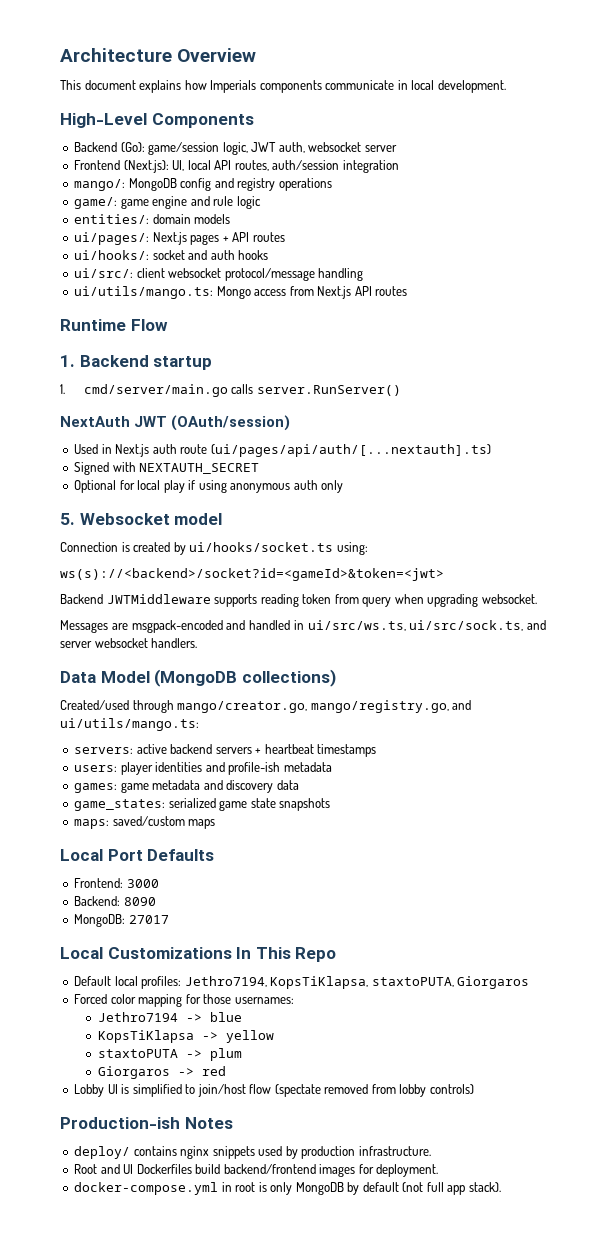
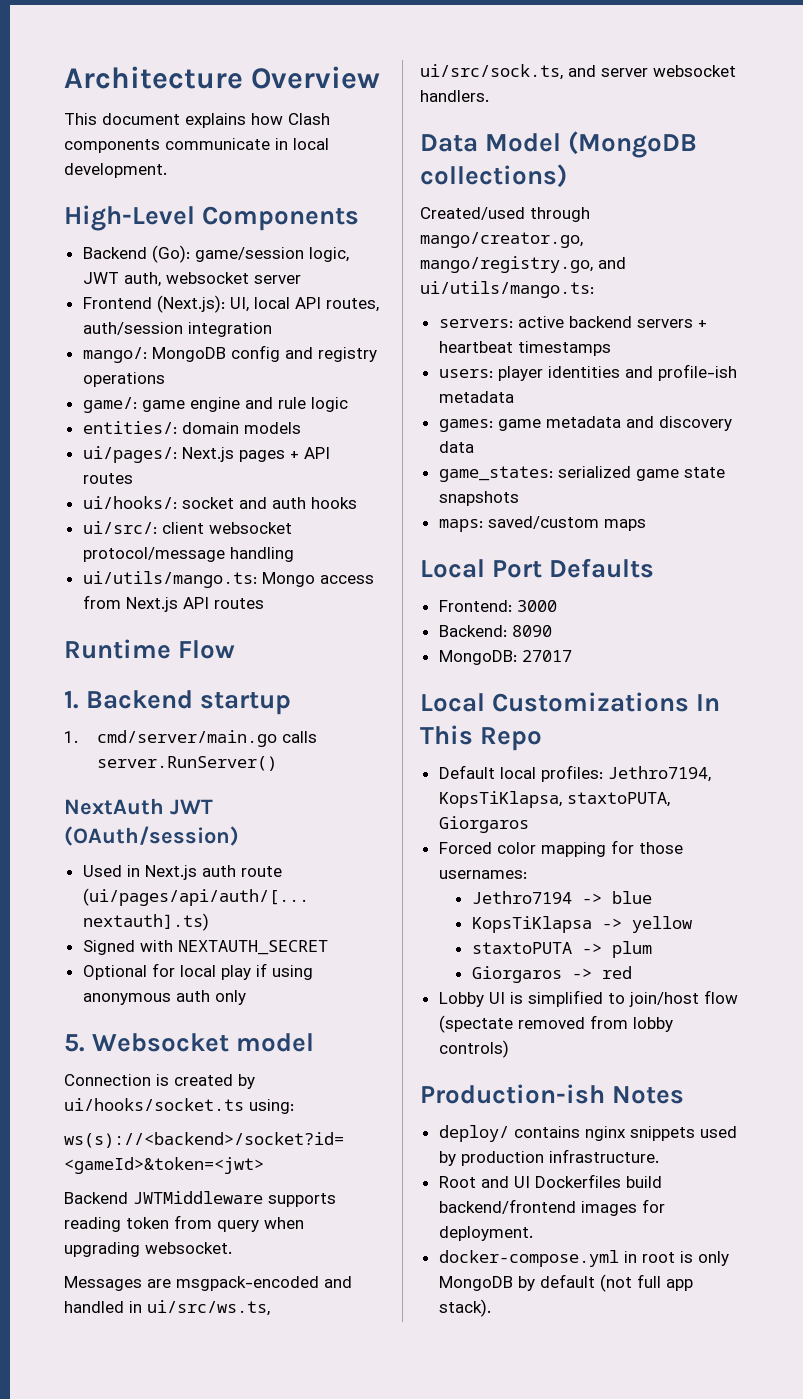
[210,80,257,93] Imperials -> [288,113,330,125] Clash

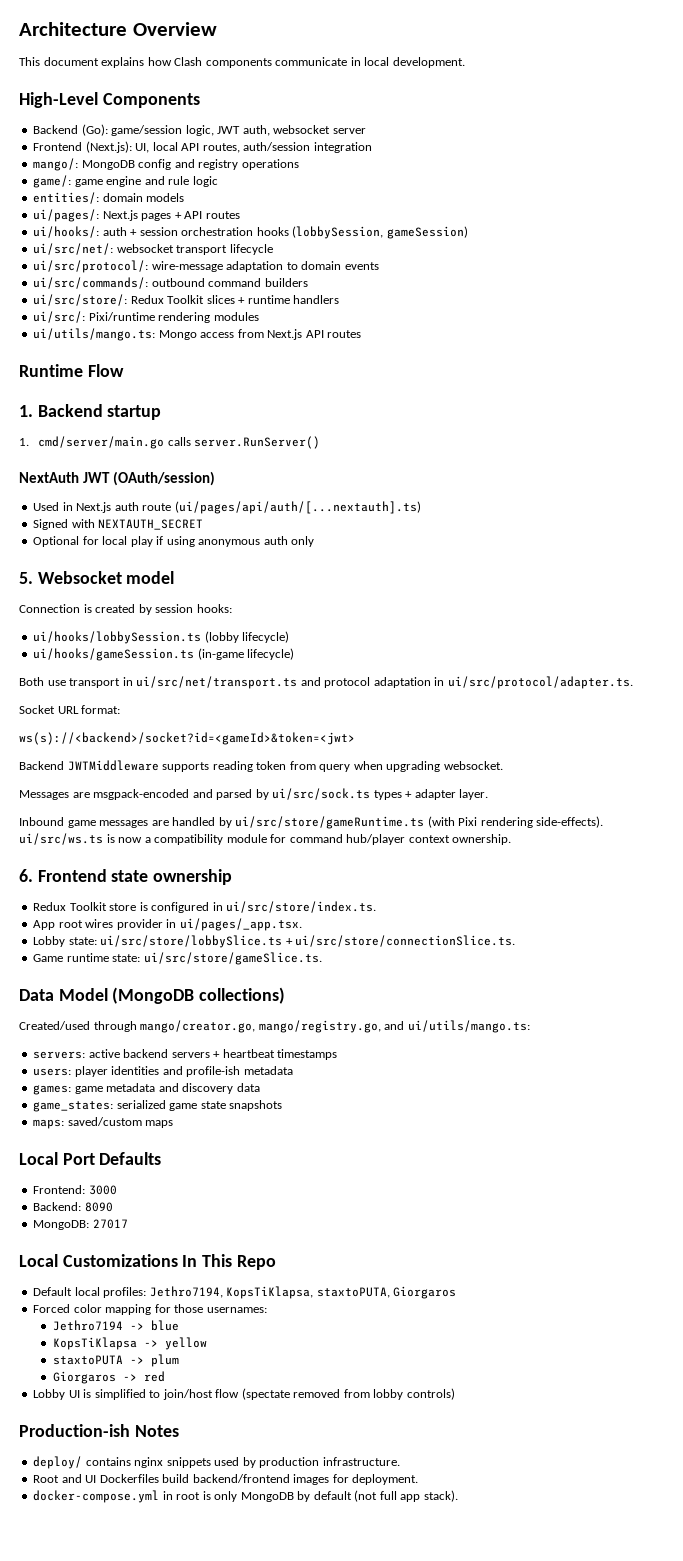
[181,497,357,509] [82,521,292,534] [82,547,294,562] socket and auth hooks // ui/src/: client websocket protocol/message handling -> [102,226,468,239] [33,243,273,255] [33,260,379,273] [33,277,308,289] [33,294,340,306] [33,311,259,323] auth + session orchestration hooks (lobbySession, gameSession) // ui/src/net/: websocket transport lifecycle // ui/src/protocol/: wire-message adaptation to domain events // ui/src/commands/: outbound command builders // ui/src/store/: Redux Toolkit slices + runtime handlers // ui/src/: Pixi/runtime rendering modules
[64,1098,294,1114] ui/hooks/socket.ts using: -> [155,604,232,613] [33,631,290,644] [33,648,295,661] [19,676,633,689] [19,705,121,714] session hooks: // ui/hooks/lobbySession.ts (lobby lifecycle) // ui/hooks/gameSession.ts (in-game lifecycle) // Both use transport in ui/src/net/transport.ts and protocol adaptation in ui/src/protocol/adapter.ts. // Socket URL format:
[64,1300,270,1316] [420,64,736,80] [420,90,489,102] handled in ui/src/ws.ts, ui/src/sock.ts, and server websocket handlers. -> [216,788,489,800] [19,816,604,829] [19,833,512,845] [19,869,233,885] [33,901,377,913] [33,918,302,931] [33,935,516,948] [33,952,322,965] parsed by ui/src/sock.ts types + adapter layer. // Inbound game messages are handled by ui/src/store/gameRuntime.ts (with Pixi rendering side-effects). ui/src/ws.ts is now a compatibility module for command hub/player context ownership. // 6. Frontend state ownership // Redux Toolkit store is configured in ui/src/store/index.ts. // App root wires provider in ui/pages/_app.tsx. // Lobby state: ui/src/store/lobbySlice.ts + ui/src/store/connectionSlice.ts. // Game runtime state: ui/src/store/gameSlice.ts.

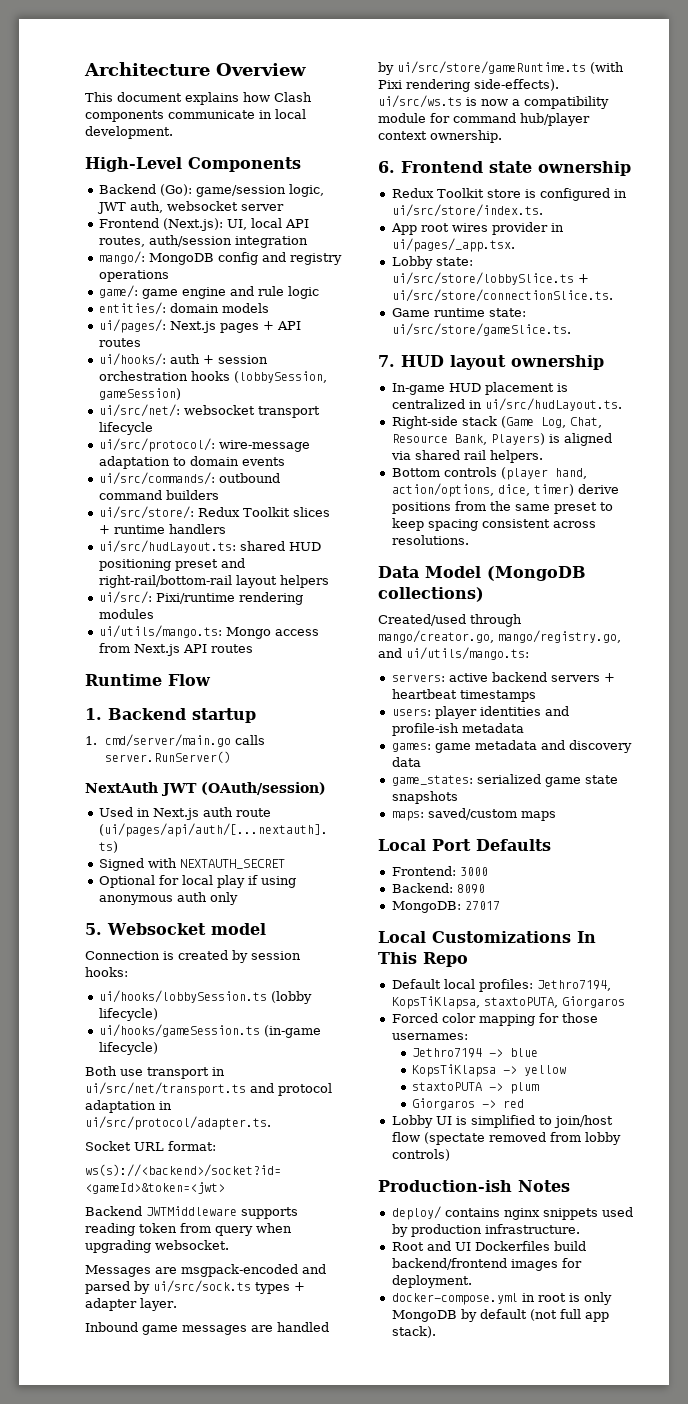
(340, 299) none -> [98,540,321,553] [98,558,245,571] [98,575,329,588] // ui/src/hudLayout.ts: shared HUD positioning preset and right-rail/bottom-rail layout helpers
(322, 958) none -> [378,355,604,370] [391,382,568,395] [391,398,622,411] [391,416,602,429] [391,433,612,446] [390,450,543,463] [391,467,587,480] [391,483,619,497] [391,501,613,514] [391,518,596,531] [391,535,469,545] // 7. HUD layout ownership // In-game HUD placement is centralized in ui/src/hudLayout.ts. // Right-side stack (Game Log, Chat, Resource Bank, Players) is aligned via shared rail helpers. // Bottom controls (player hand, action/options, dice, timer) derive positions from the same preset to keep spacing consistent across resolutions.

